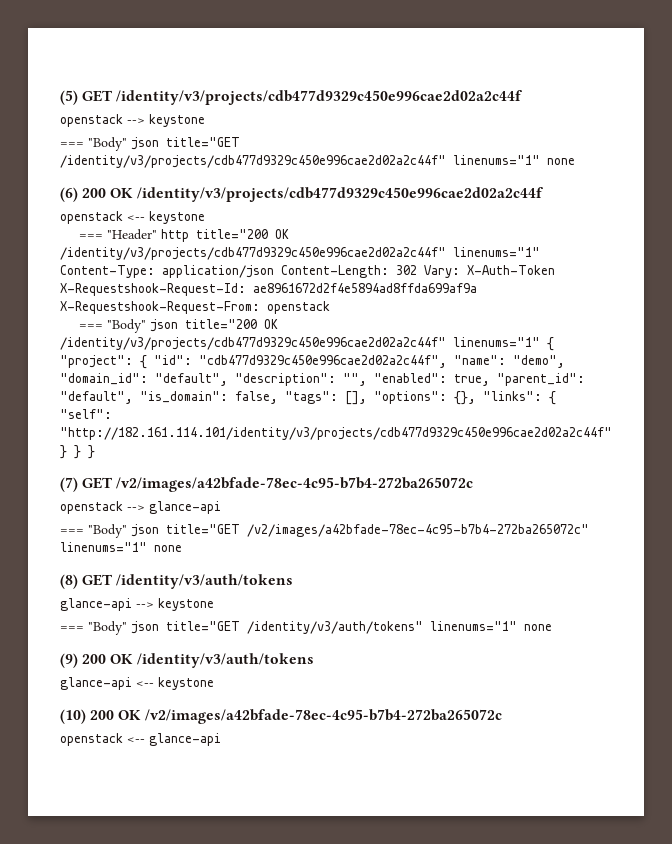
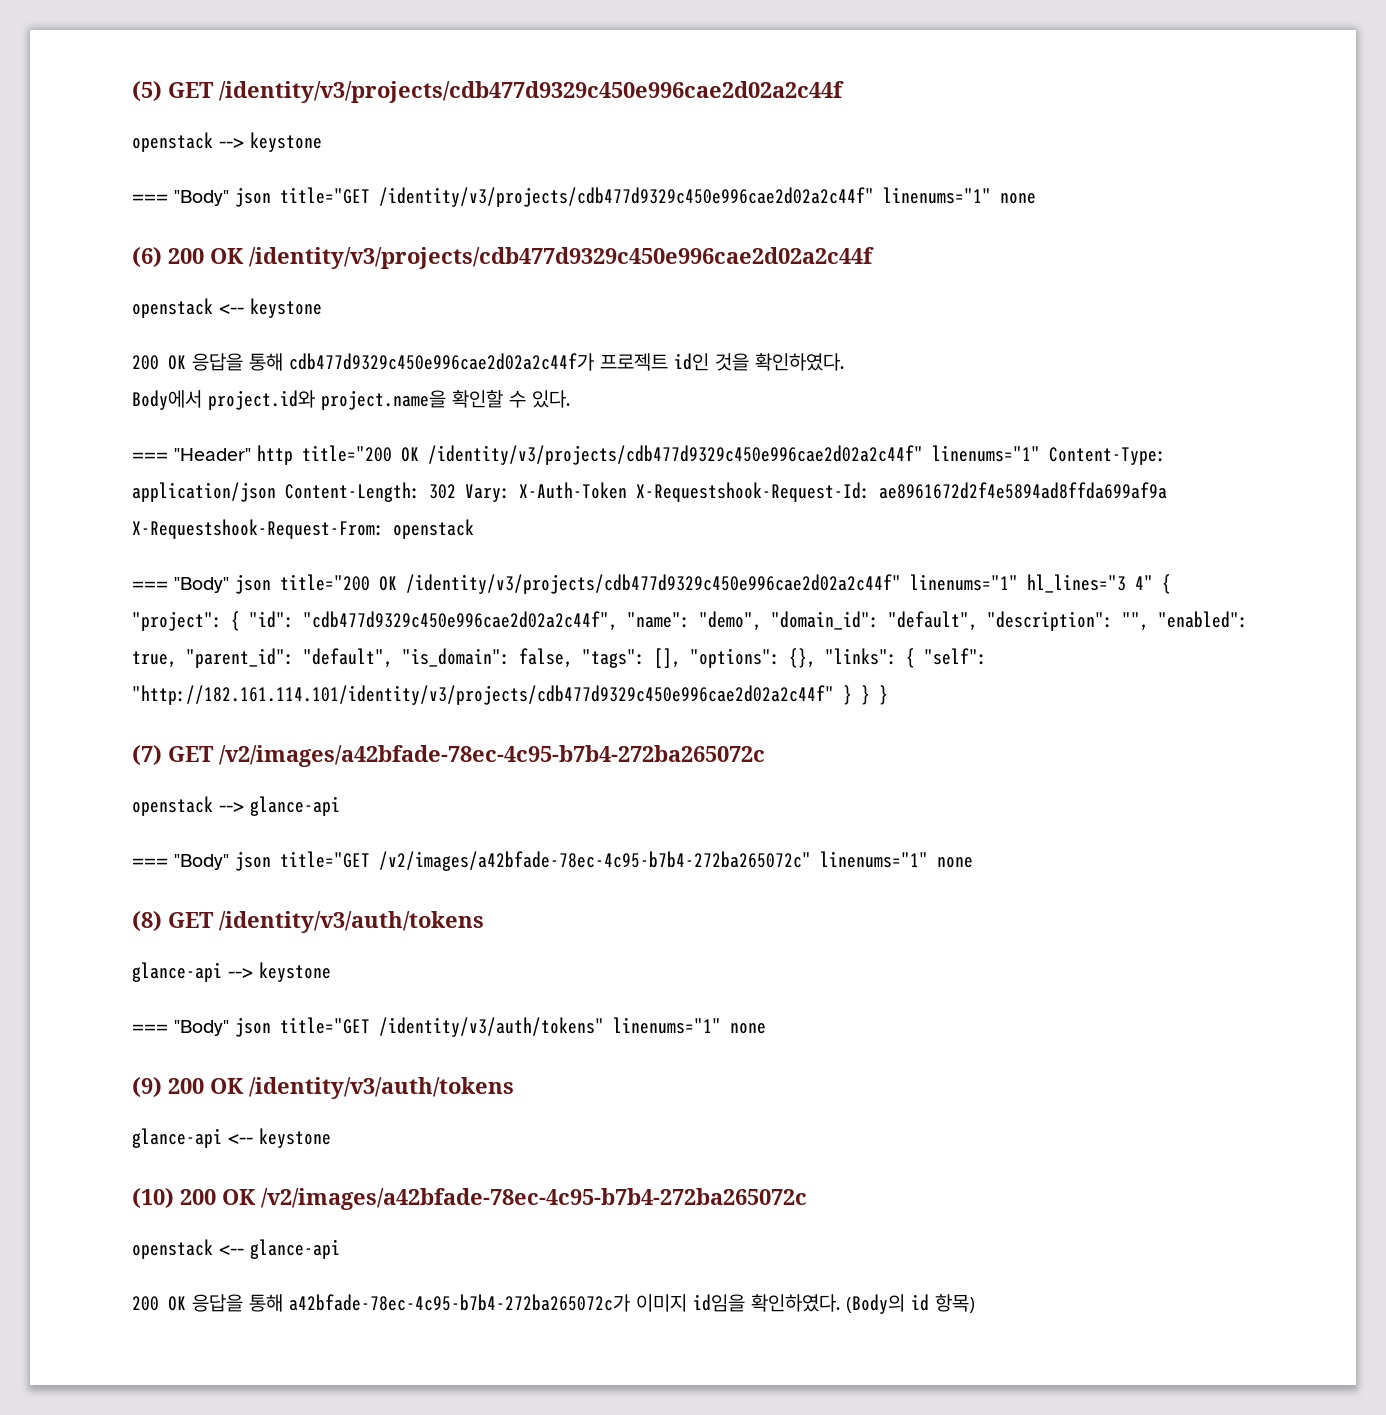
(205, 217) none -> [132,353,844,371] [132,390,570,410] // 200 OK 응답을 통해 cdb477d9329c450e996cae2d02a2c44f가 프로젝트 id인 것을 확인하였다. // Body에서 project.id와 project.name을 확인할 수 있다.
(540, 342) none -> [1027,574,1153,593] hl_lines="3 4"
(221, 739) none -> [132,1294,975,1314] // 200 OK 응답을 통해 a42bfade-78ec-4c95-b7b4-272ba265072c가 이미지 id임을 확인하였다. (Body의 id 항목)

